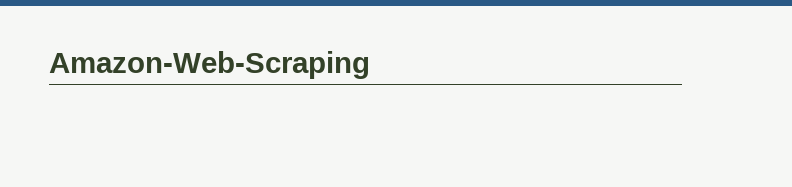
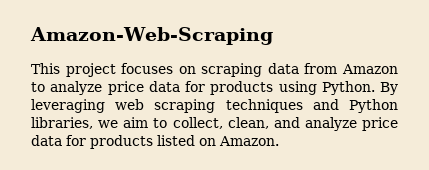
(370, 65) none -> [31,63,398,77] [31,81,398,95] [31,99,398,113] [31,117,398,131] [31,135,279,149] // This project focuses on scraping data from Amazon to analyze price data for products using Python. By leveraging web scraping techniques and Python libraries, we aim to collect, clean, and analyze price data for products listed on Amazon.

